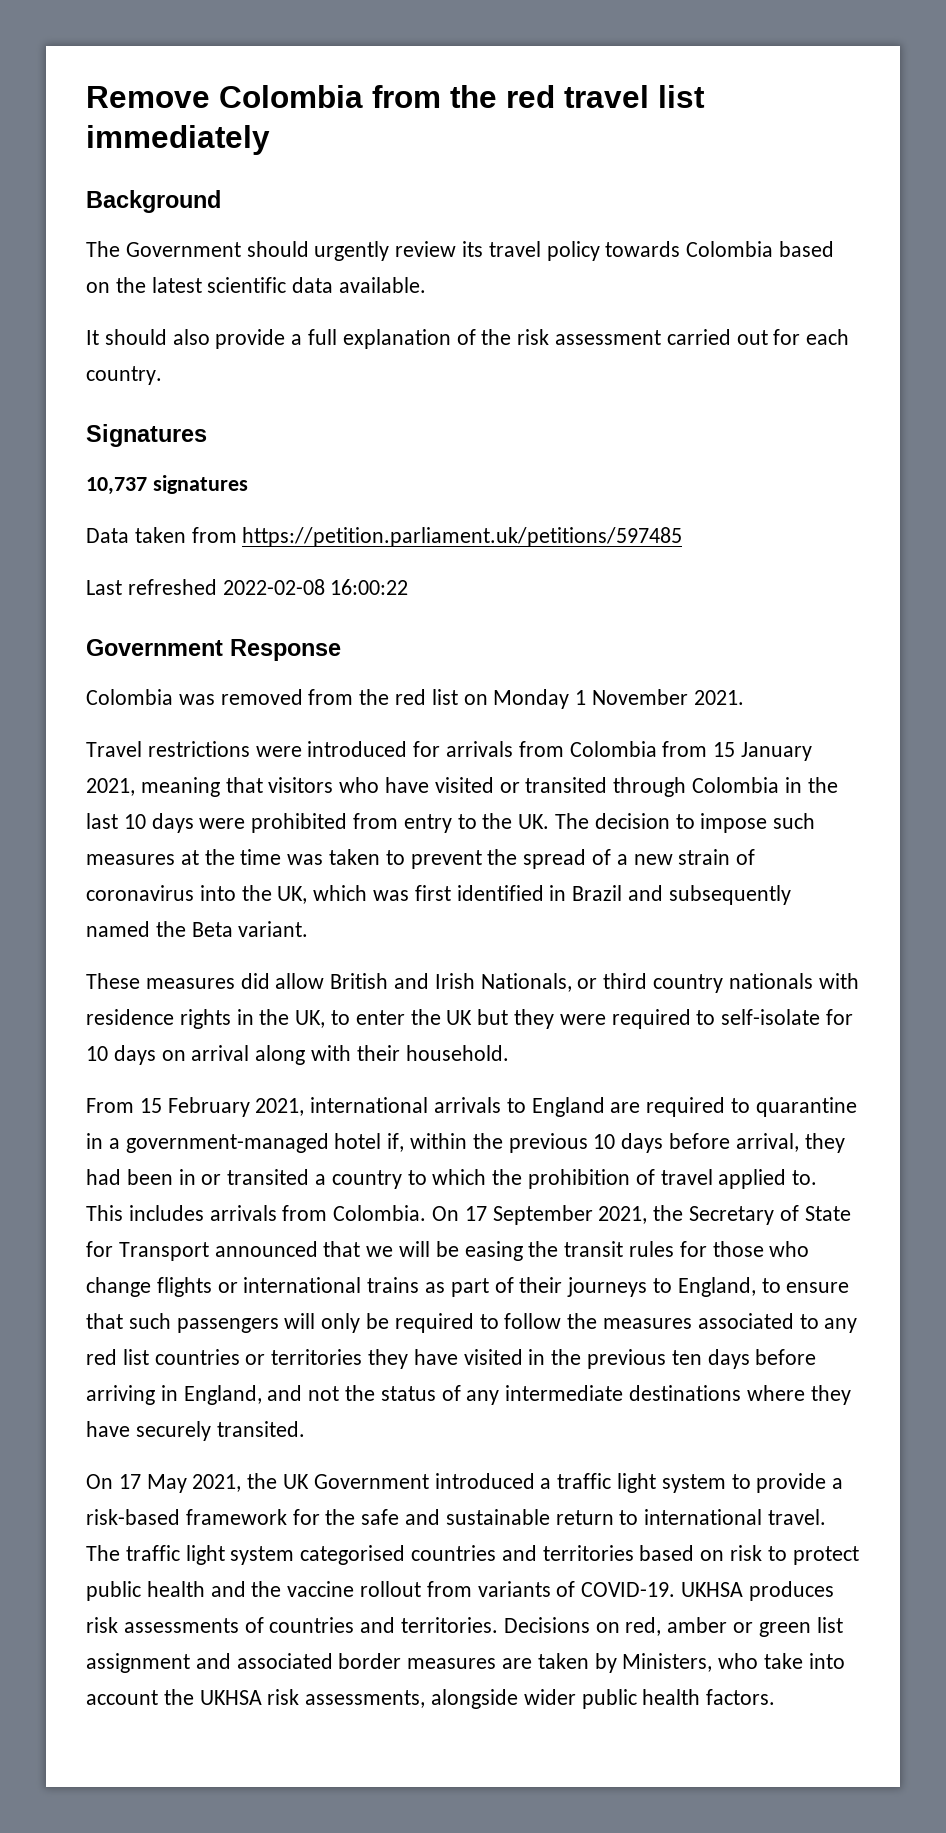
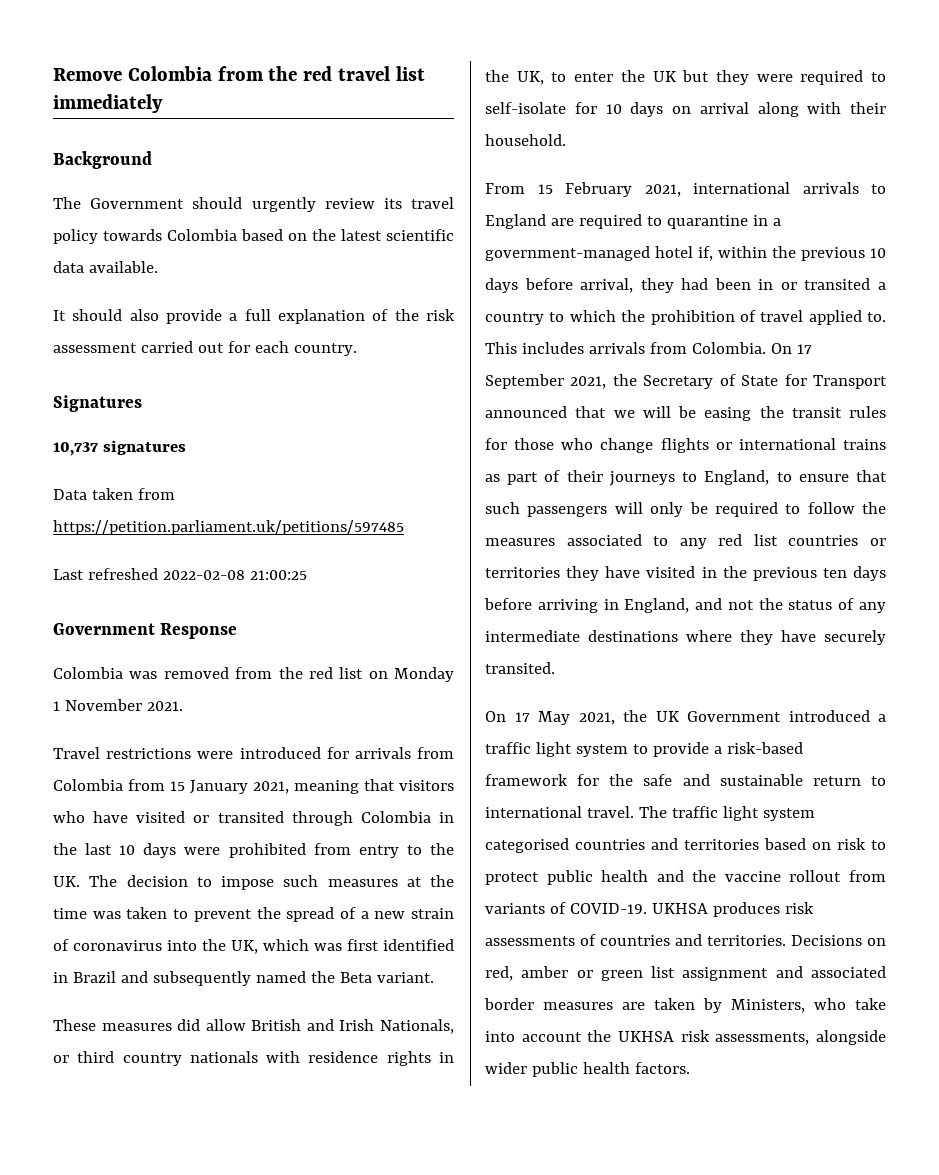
[330,579,409,595] 16:00:22 -> [249,570,307,580] 21:00:25

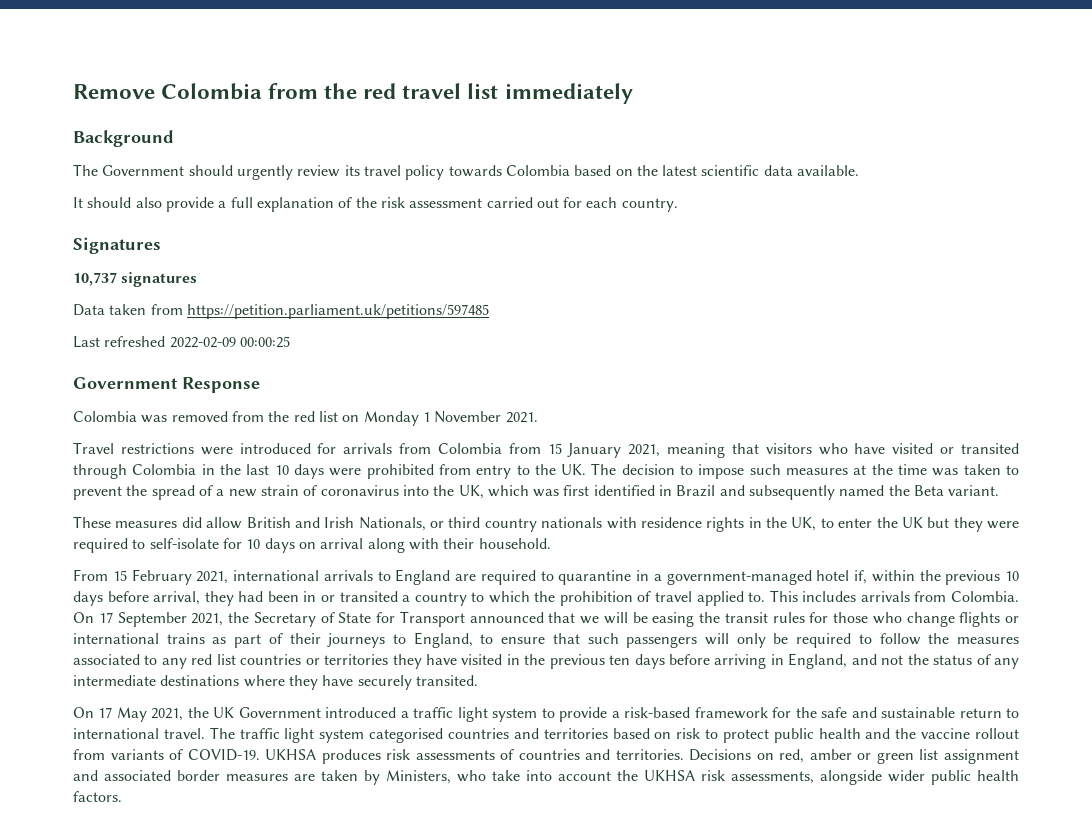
[162,570,307,580] 2022-02-08 21:00:25 -> [169,336,290,348] 2022-02-09 00:00:25

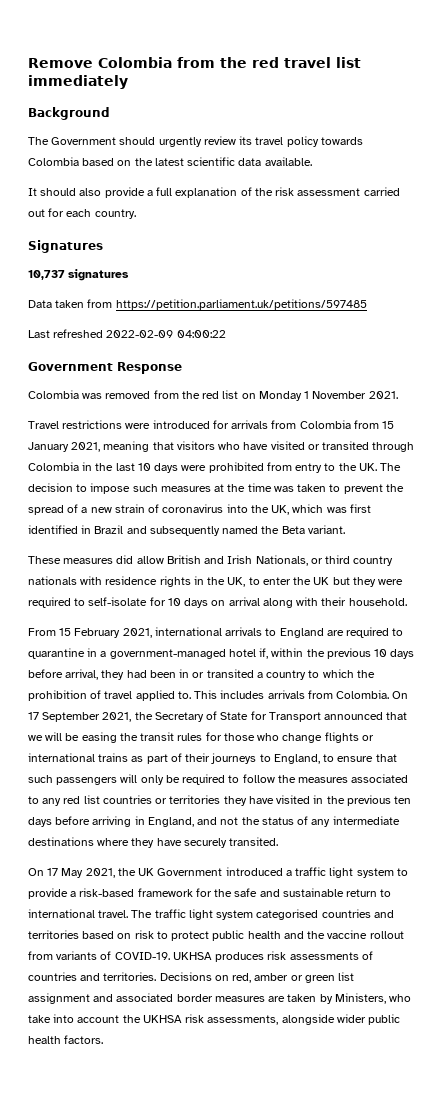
[239,336,290,348] 00:00:25 -> [176,330,226,338] 04:00:22

